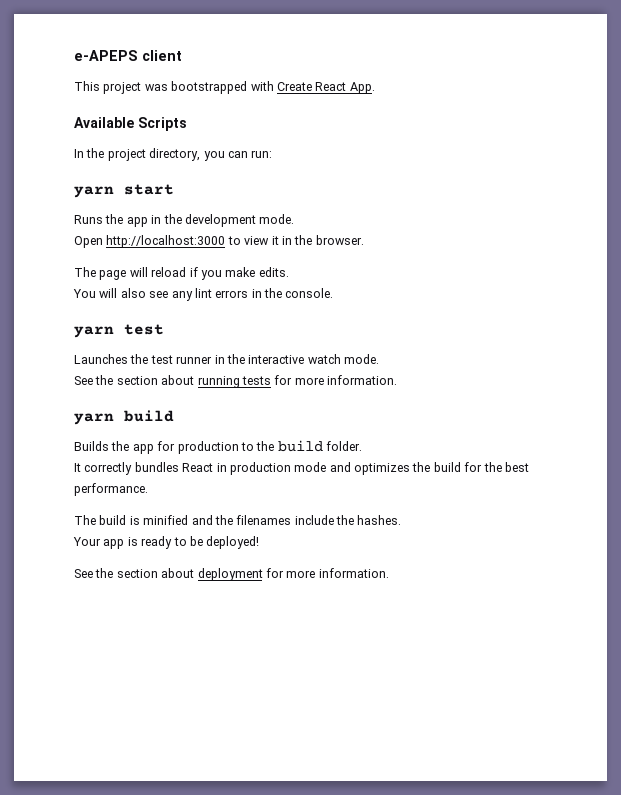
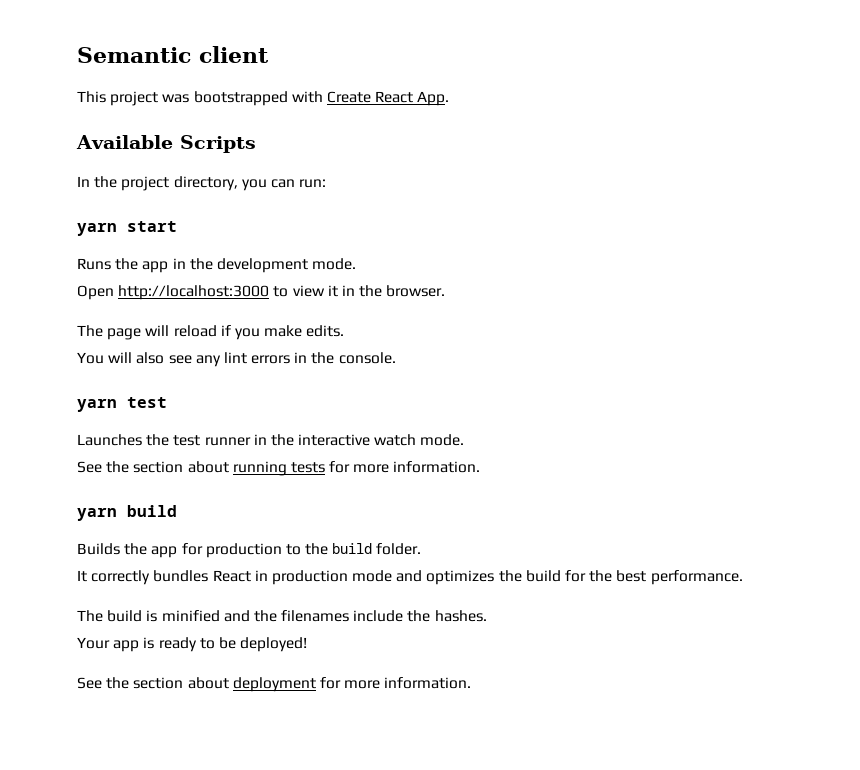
[74,50,138,61] e-APEPS -> [77,47,191,63] Semantic

